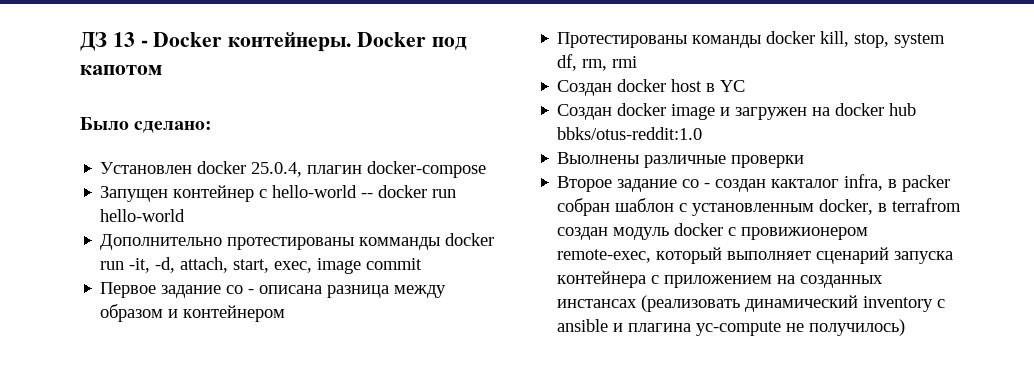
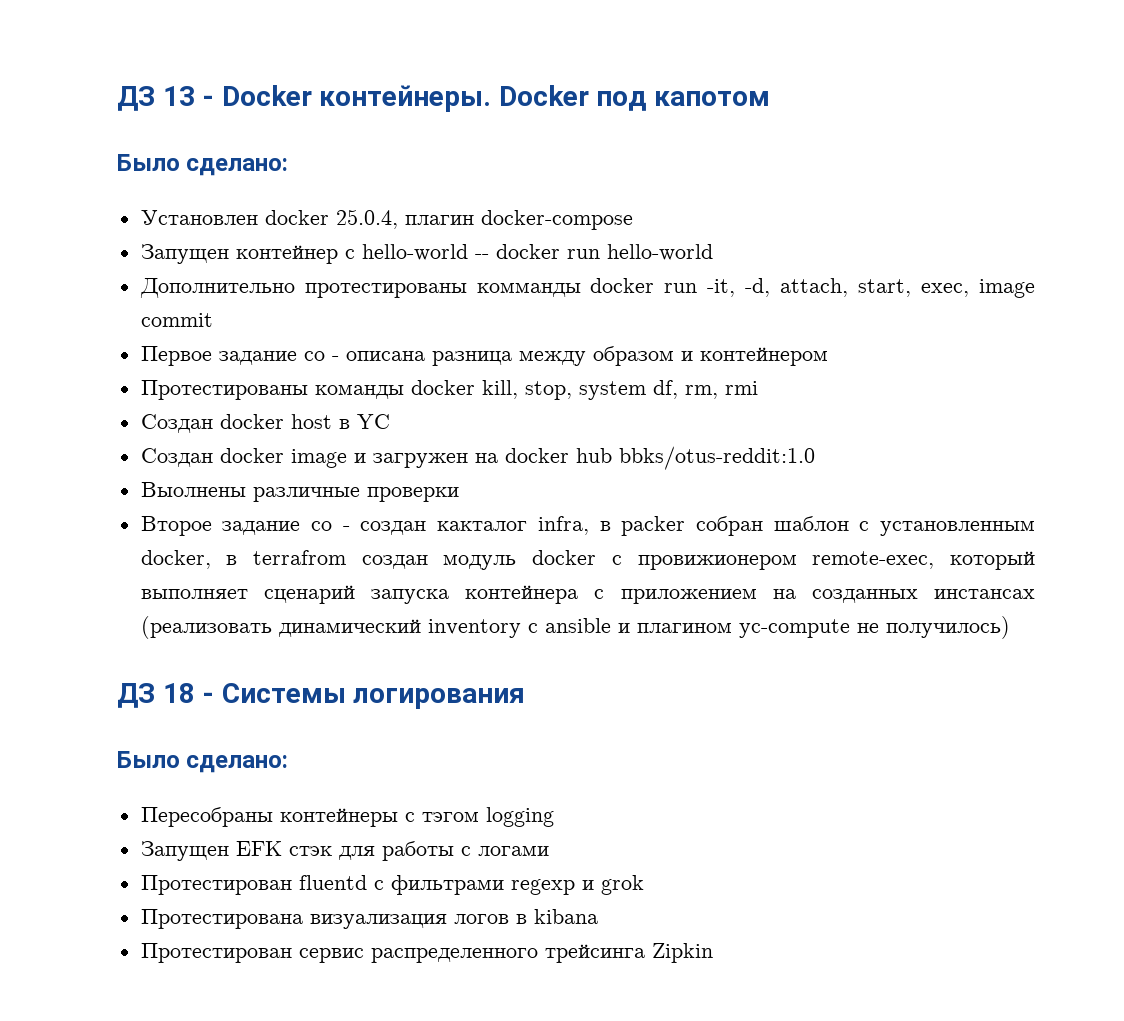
[628,323,692,332] плагина -> [636,623,732,633] плагином
(906, 327) none -> [117,683,526,709] [117,751,289,773] [140,807,554,827] [140,841,549,861] [140,875,644,895] [140,909,598,929] [140,943,713,963] // ДЗ 18 - Системы логирования // Было сделано: // Пересобраны контейнеры с тэгом logging // Запущен EFK стэк для работы с логами // Протестирован fluentd с фильтрами regexp и grok // Протестирована визуализация логов в kibana // Протестирован сервис распределенного трейсинга Zipkin

